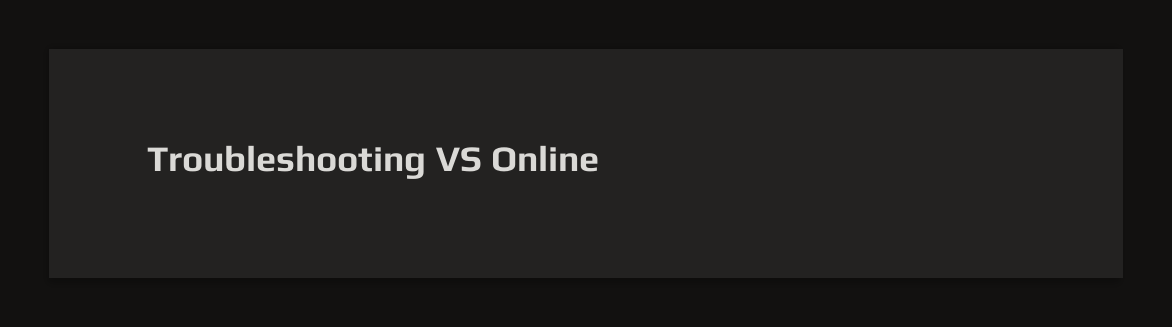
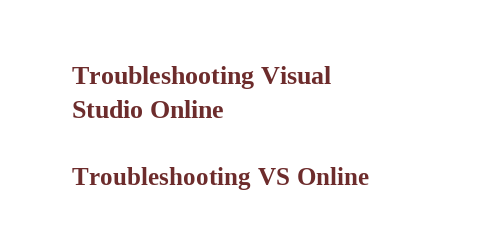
[147,145,426,179] Troubleshooting -> [72,66,332,89] [72,100,225,118] [72,167,251,190] Troubleshooting Visual Studio Online // Troubleshooting

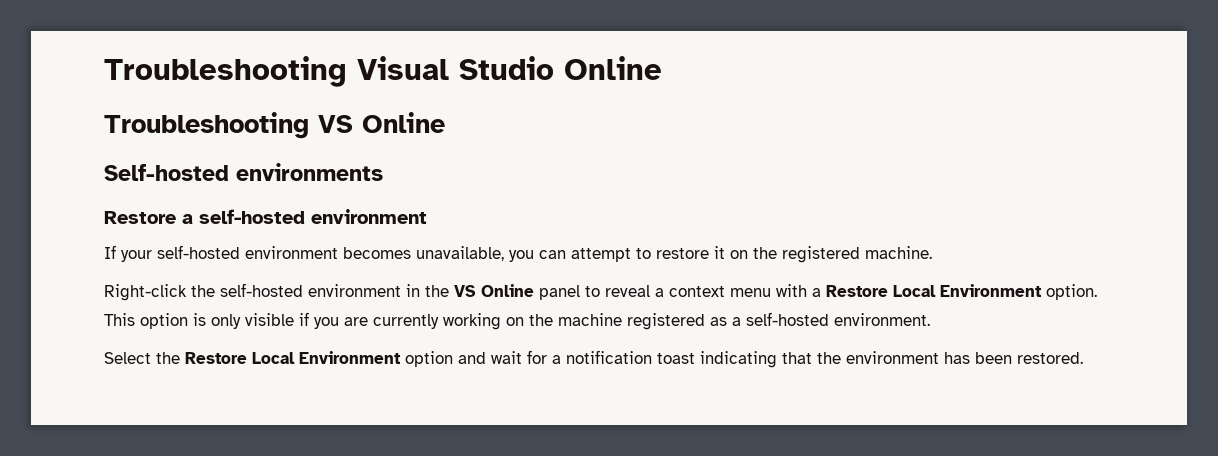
(369, 176) none -> [104,163,383,181] [104,209,427,224] [104,245,932,263] [104,283,1097,301] [104,312,930,330] [104,350,1083,368] // Self-hosted environments // Restore a self-hosted environment // If your self-hosted environment becomes unavailable, you can attempt to restore it on the registered machine. // Right-click the self-hosted environment in the VS Online panel to reveal a context menu with a Restore Local Environment option. This option is only visible if you are currently working on the machine registered as a self-hosted environment. // Select the Restore Local Environment option and wait for a notification toast indicating that the environment has been restored.

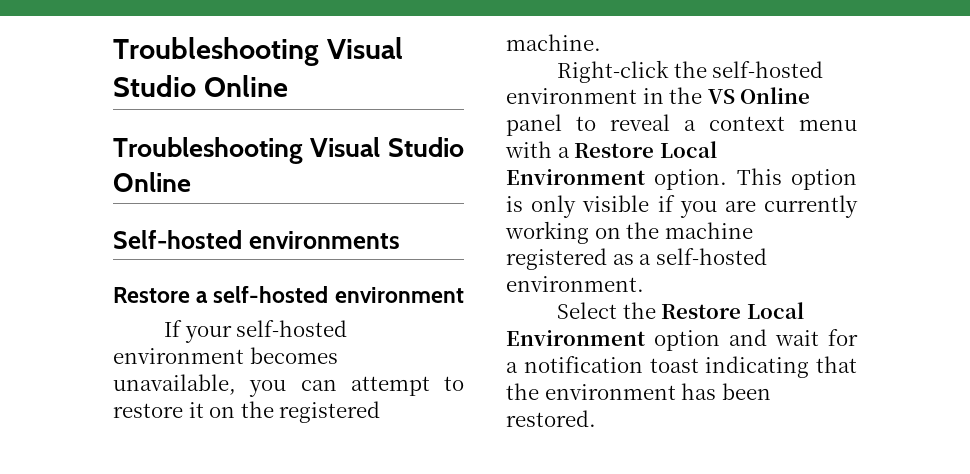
[318,115,353,133] VS -> [310,137,464,157] Visual Studio

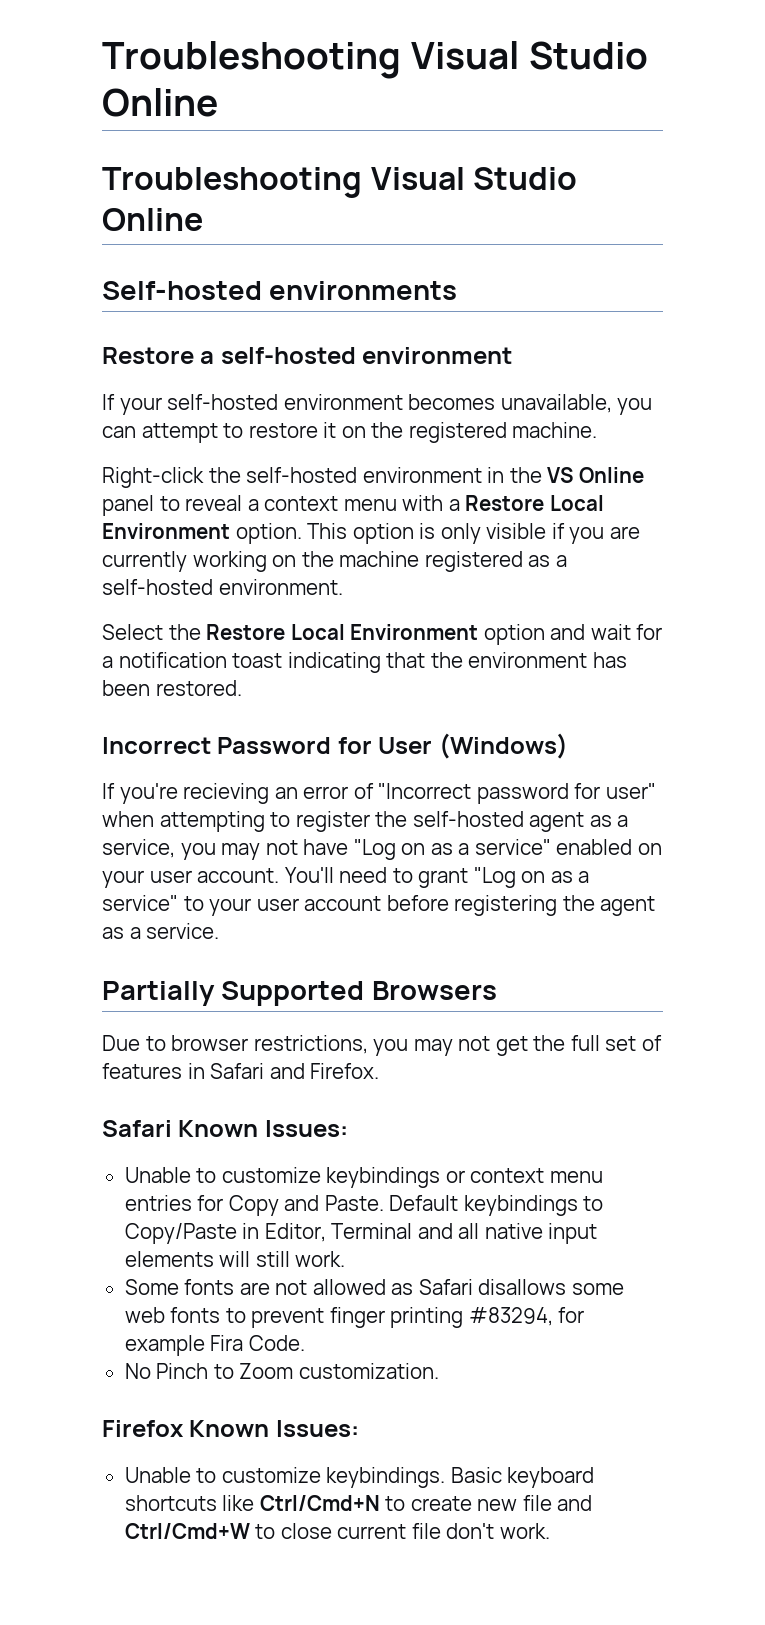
(596, 418) none -> [102,733,568,759] [102,783,656,804] [102,811,629,832] [102,839,662,860] [102,867,590,888] [102,895,656,916] [102,923,220,939] [102,981,497,1006] [102,1035,662,1056] [102,1063,380,1079] [102,1120,348,1137] [124,1167,603,1188] [124,1195,604,1216] [124,1223,598,1244] [124,1251,346,1267] [124,1279,624,1295] [124,1307,585,1328] [124,1335,305,1356] [124,1363,439,1379] [102,1420,359,1437] [124,1467,595,1488] [124,1495,593,1511] [124,1523,550,1539] // Incorrect Password for User (Windows) // If you're recieving an error of "Incorrect password for user" when attempting to register the self-hosted agent as a service, you may not have "Log on as a service" enabled on your user account. You'll need to grant "Log on as a service" to your user account before registering the agent as a service. // Partially Supported Browsers // Due to browser restrictions, you may not get the full set of features in Safari and Firefox. // Safari Known Issues: // Unable to customize keybindings or context menu entries for Copy and Paste. Default keybindings to Copy/Paste in Editor, Terminal and all native input elements will still work. // Some fonts are not allowed as Safari disallows some web fonts to prevent finger printing #83294, for example Fira Code. // No Pinch to Zoom customization. // Firefox Known Issues: // Unable to customize keybindings. Basic keyboard shortcuts like Ctrl/Cmd+N to create new file and Ctrl/Cmd+W to close current file don't work.

